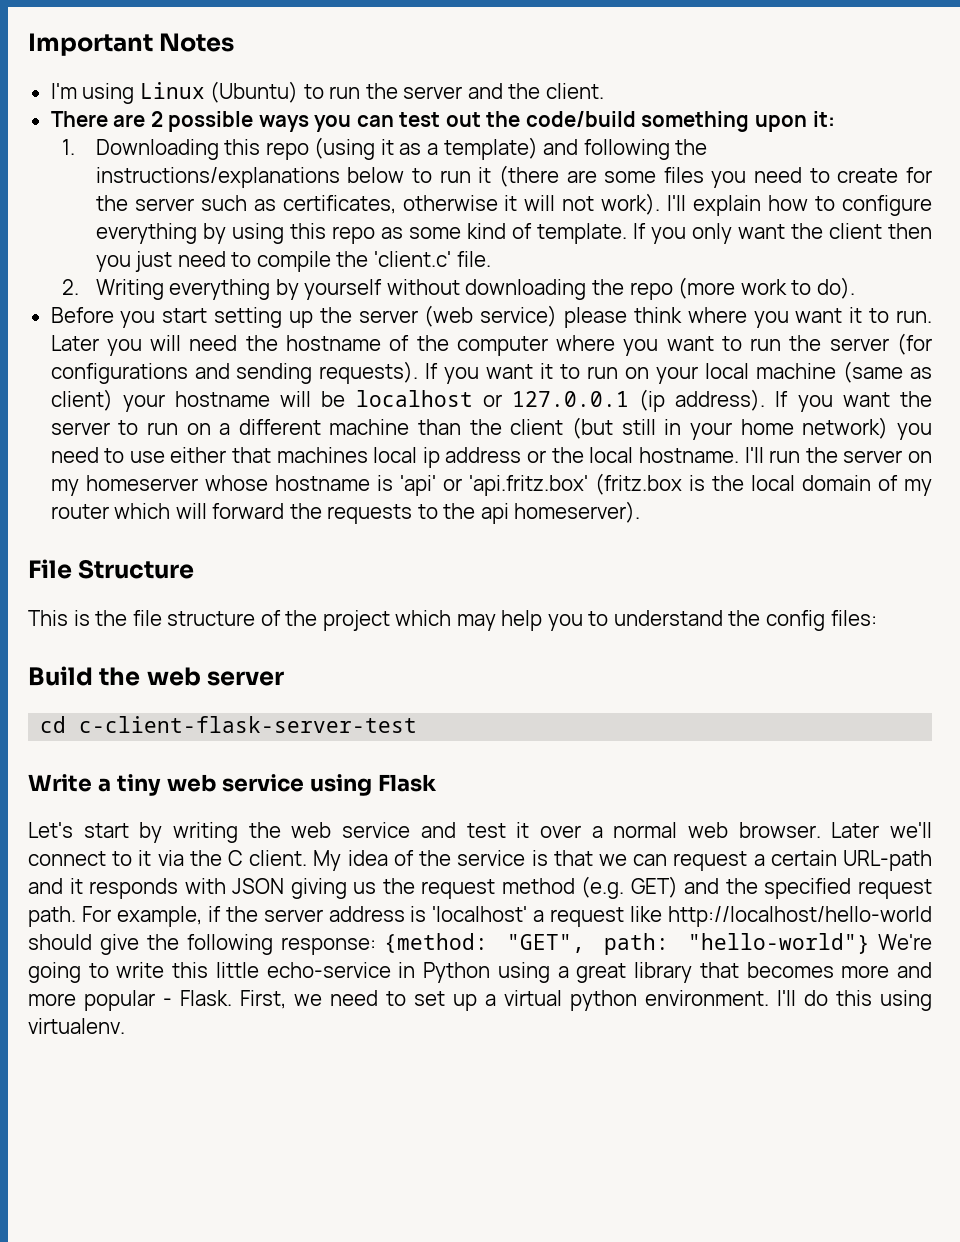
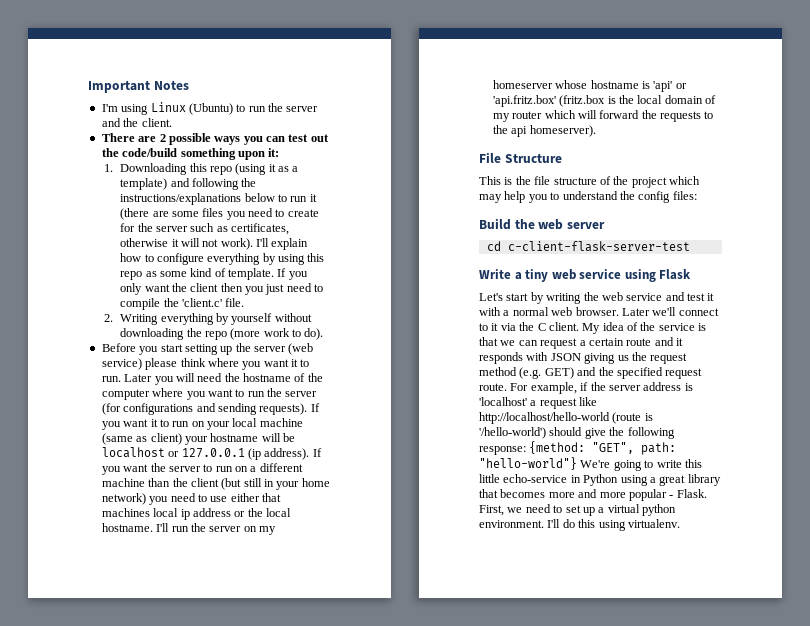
[539,825,581,838] over -> [479,307,501,316] with
[843,850,933,871] URL-path -> [626,338,652,346] route
[28,906,76,927] path. -> [479,383,507,391] route.
(932, 916) none -> [612,412,653,424] [479,427,546,439] (route is '/hello-world')

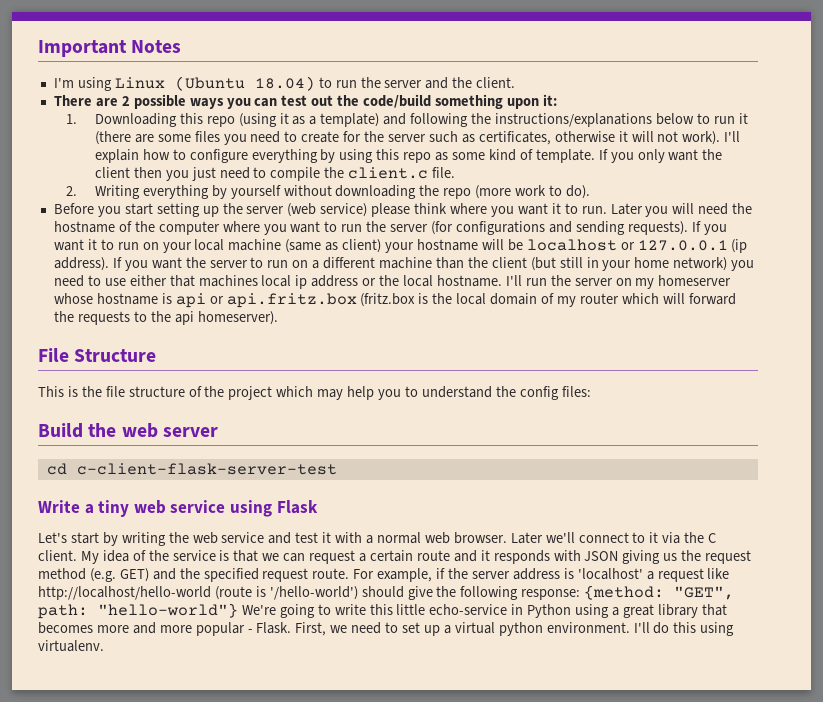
[188,103,233,115] (Ubuntu) -> [174,76,315,91] (Ubuntu 18.04)
[181,298,222,307] 'client.c' -> [348,167,429,179] client.c
[653,81,687,92] [492,95,556,107] 'api' or 'api.fritz.box' -> [175,293,357,308] api or api.fritz.box

